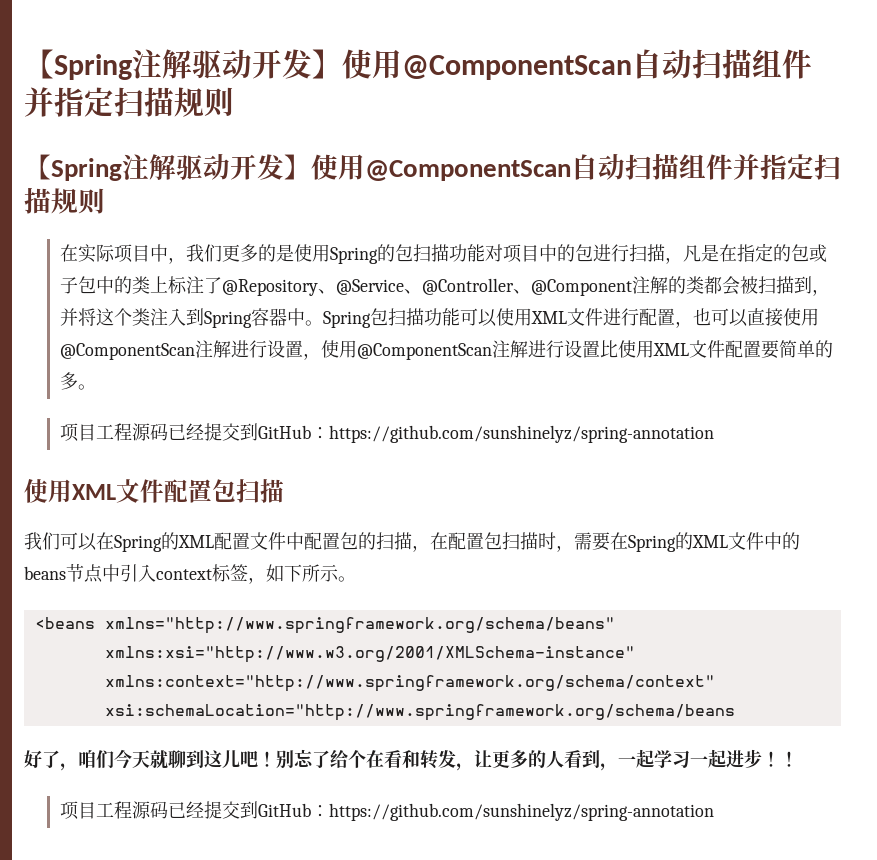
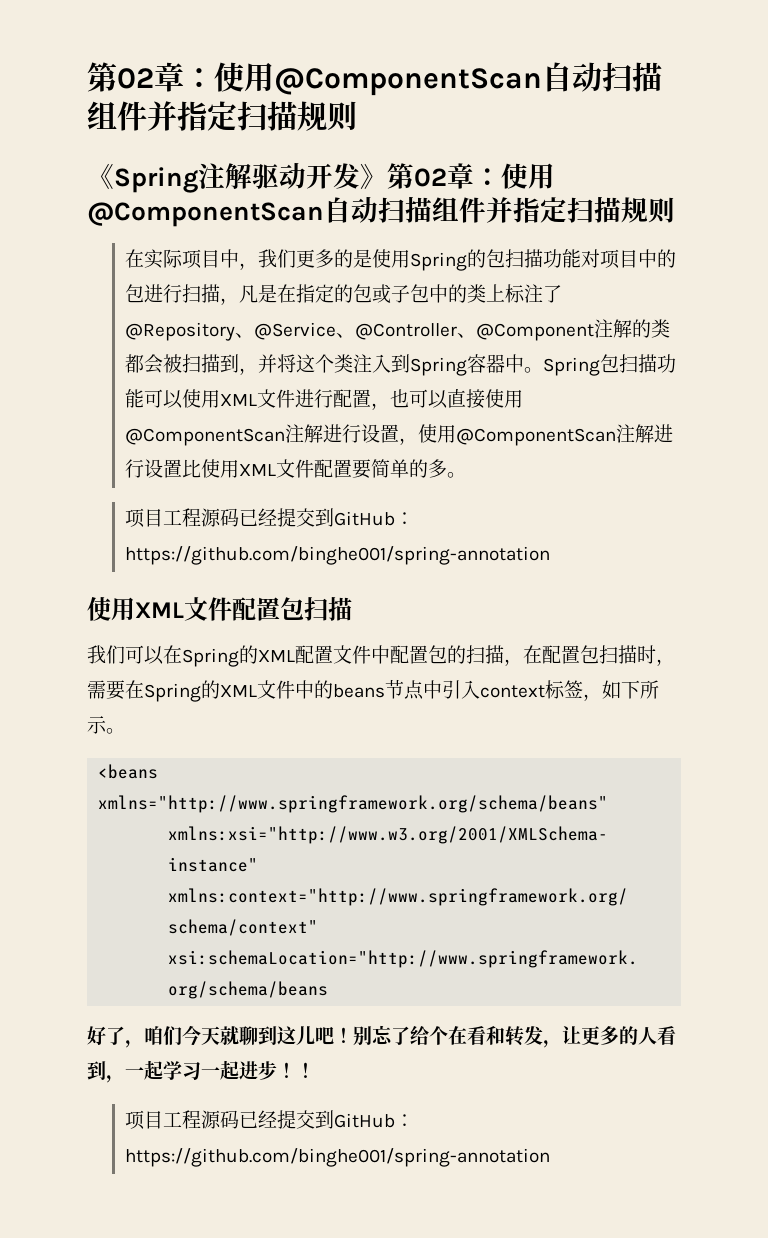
[24,49,812,80] [24,87,234,117] [24,153,311,181] 【Spring注解驱动开发】使用@ComponentScan自动扫描组件并指定扫描规则 // 【Spring注解驱动开发】 -> [87,62,662,96] [87,101,357,131] [87,162,501,193] 第02章：使用@ComponentScan自动扫描组件并指定扫描规则 // 《Spring注解驱动开发》第02章：
[328,425,714,443] https://github.com/sunshinelyz/spring-annotation -> [124,546,550,565] https://github.com/binghe001/spring-annotation
[328,803,714,821] https://github.com/sunshinelyz/spring-annotation -> [124,1148,550,1167] https://github.com/binghe001/spring-annotation

